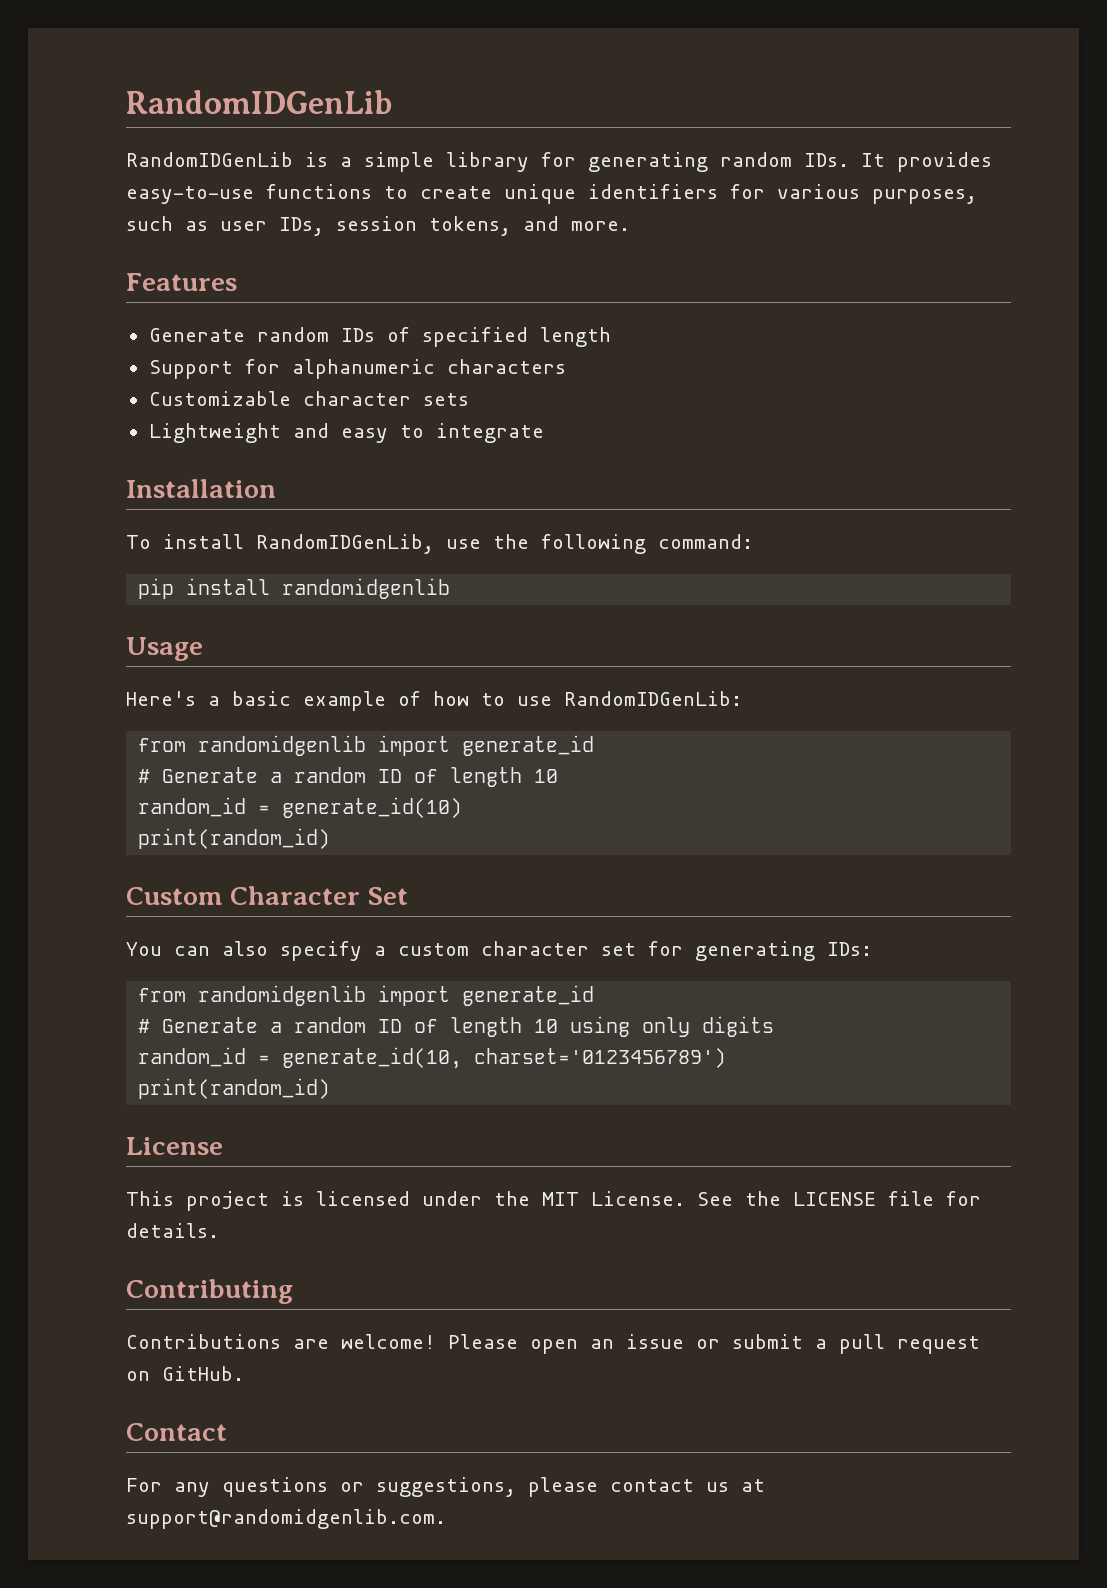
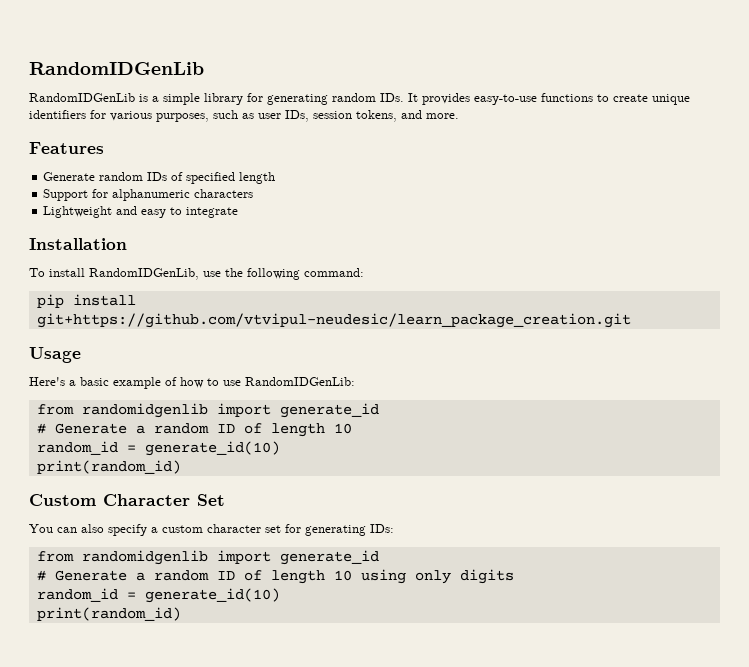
[148,391,469,406] // Customizable character sets -> (254, 193) none
[282,578,451,599] randomidgenlib -> [36,313,631,328] git+https://github.com/vtvipul-neudesic/learn_package_creation.git
[282,1047,727,1069] [138,1078,331,1099] [126,1137,223,1155] [126,1191,981,1211] [126,1223,219,1238] [126,1279,293,1304] [126,1334,980,1354] [126,1366,244,1381] [126,1423,227,1441] [126,1477,765,1497] [126,1509,446,1529] generate_id(10, charset='0123456789') // print(random_id) // License // This project is licensed under the MIT License. See the LICENSE file for details. // Contributing // Contributions are welcome! Please open an issue or submit a pull request on GitHub. // Contact // For any questions or suggestions, please contact us at support@randomidgenlib.com. -> [144,588,280,603] [36,607,181,621] generate_id(10) // print(random_id)

